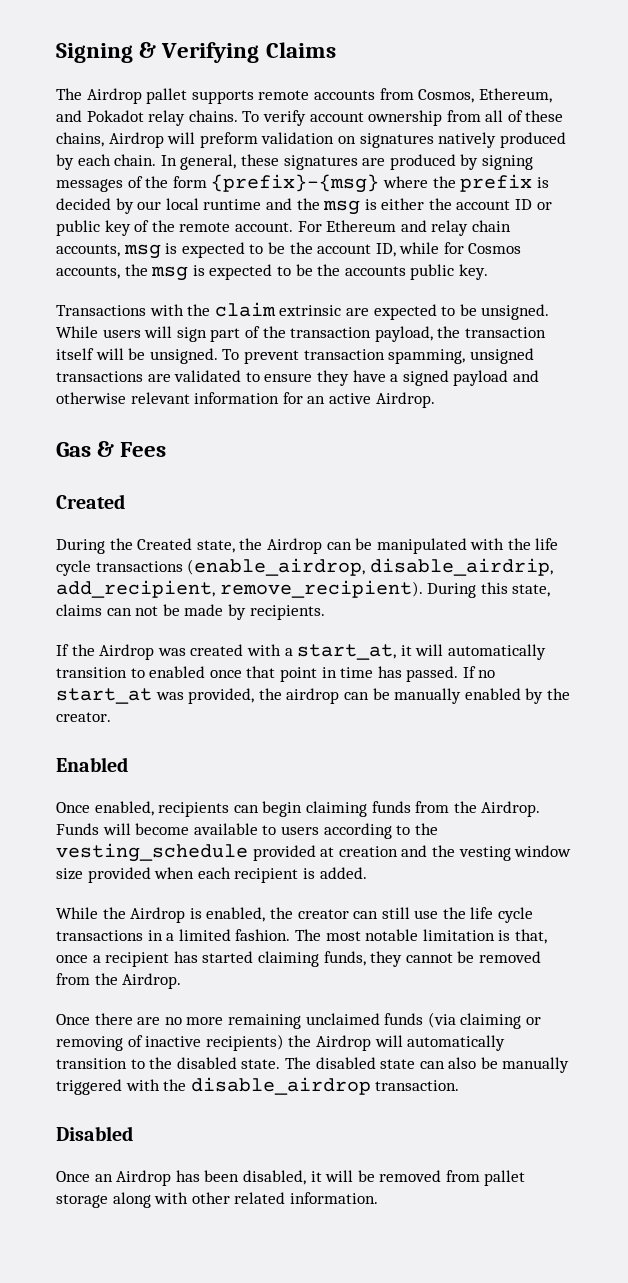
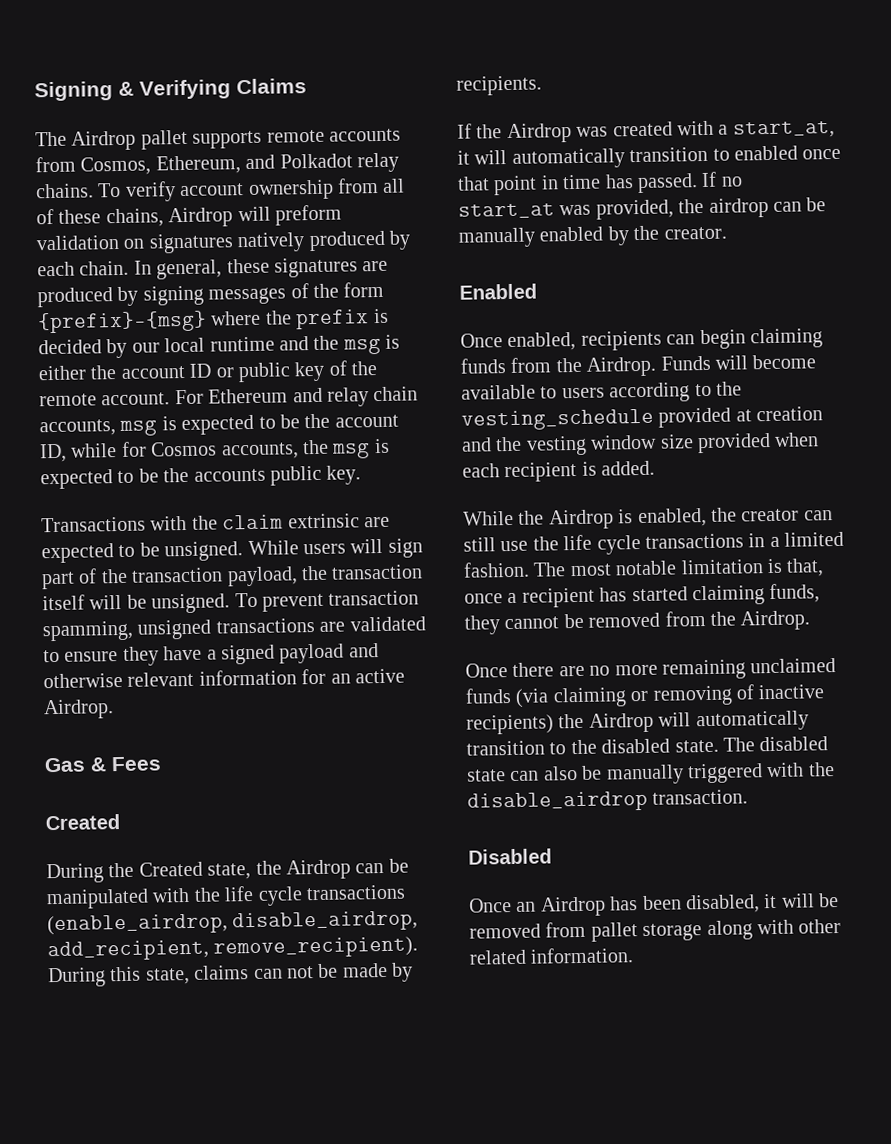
[86,110,144,122] Pokadot -> [279,153,353,169] Polkadot
[369,558,553,576] disable_airdrip, -> [232,910,419,933] disable_airdrop,

